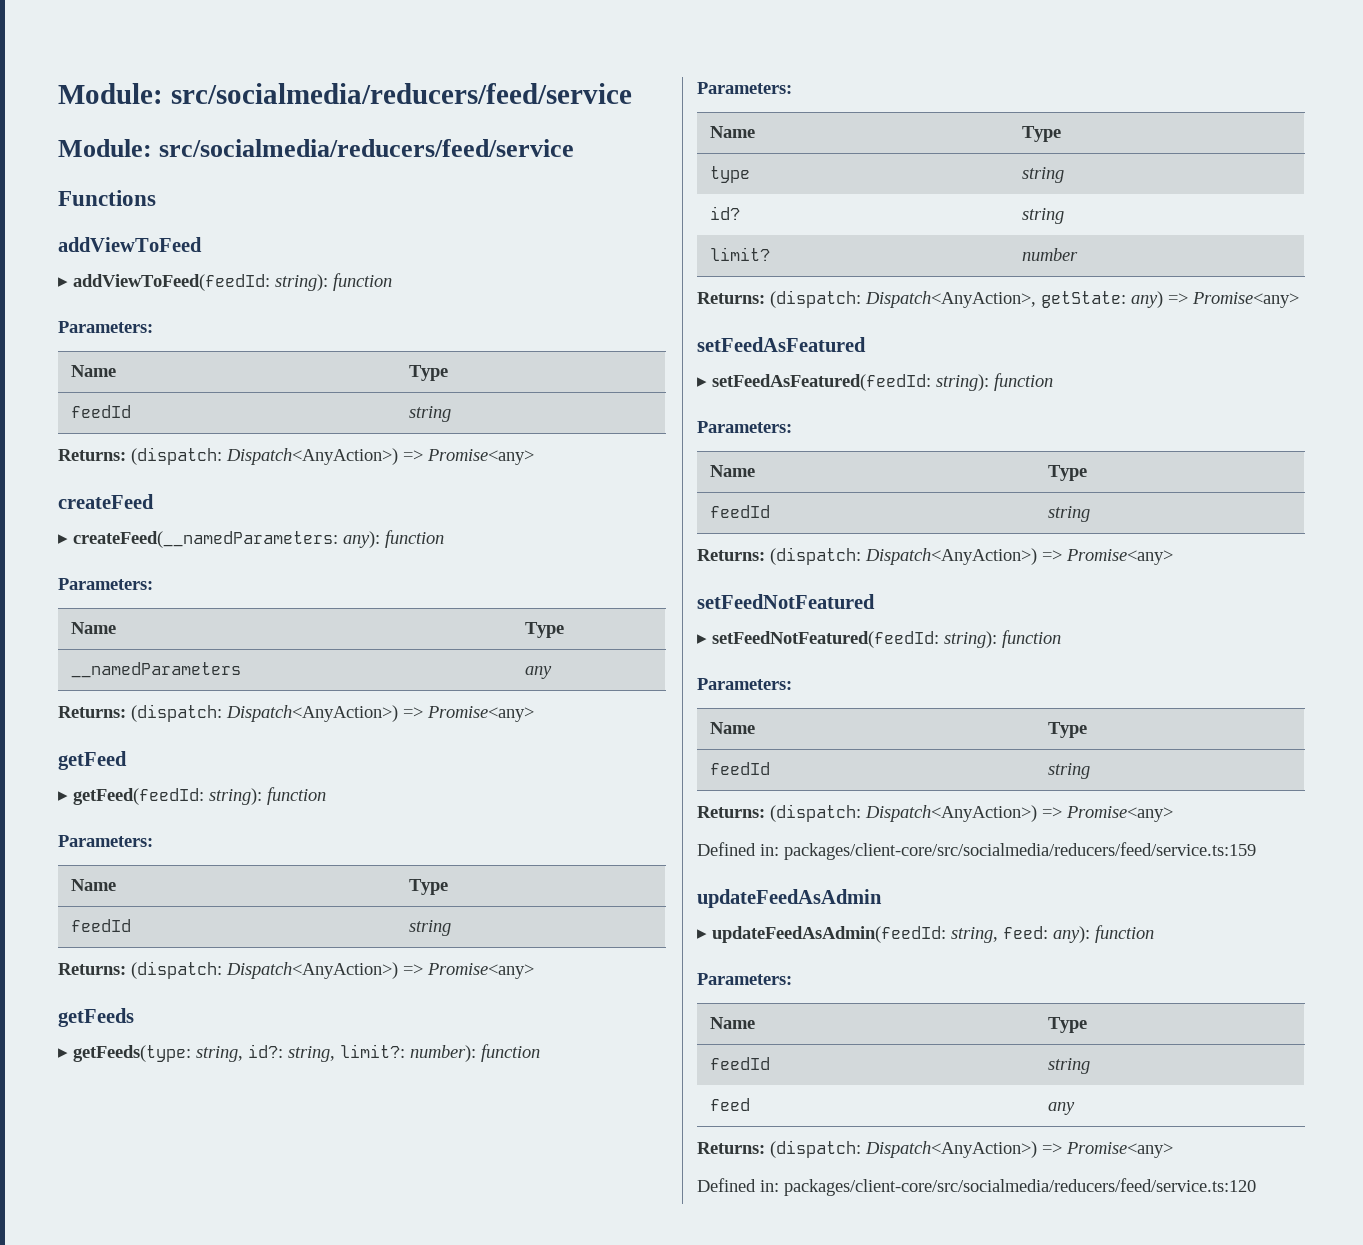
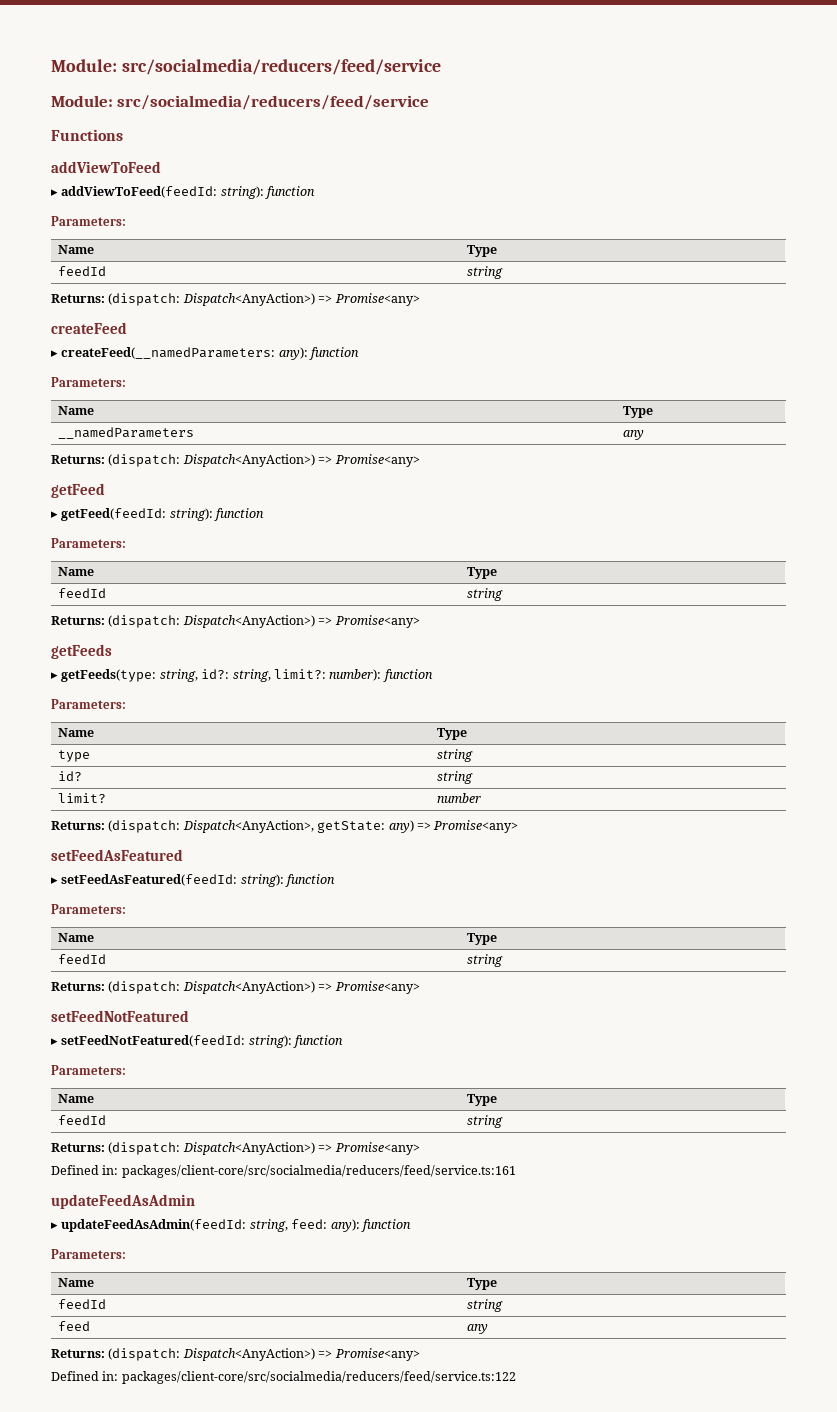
[784,842,1256,860] packages/client-core/src/socialmedia/reducers/feed/service.ts:159 -> [121,1165,516,1178] packages/client-core/src/socialmedia/reducers/feed/service.ts:161
[784,1178,1256,1196] packages/client-core/src/socialmedia/reducers/feed/service.ts:120 -> [121,1371,516,1384] packages/client-core/src/socialmedia/reducers/feed/service.ts:122

